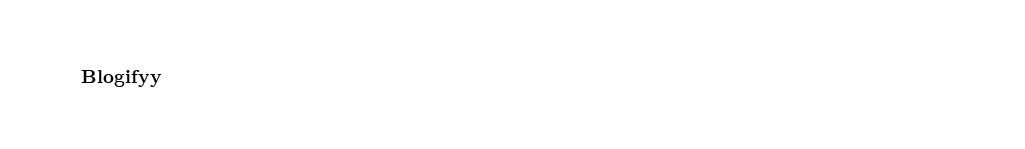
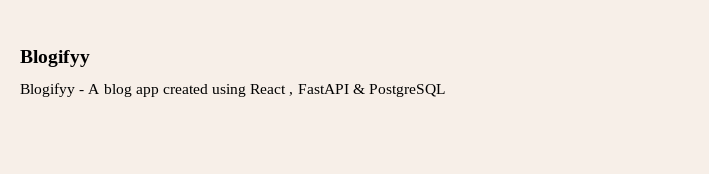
[81,70,162,87] Blogifyy -> [20,50,90,67] [20,83,446,97] Blogifyy // Blogifyy - A blog app created using React , FastAPI & PostgreSQL

